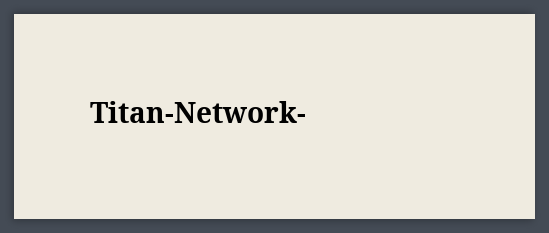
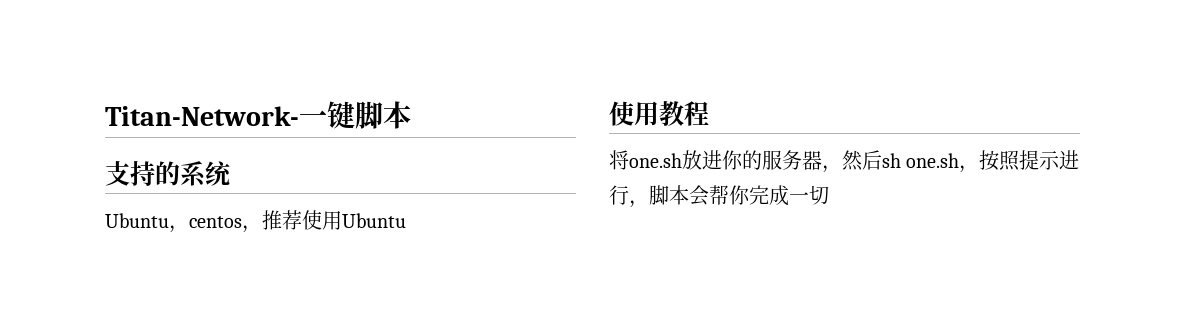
(306, 112) none -> [299,101,411,129] [105,161,232,187] [105,210,406,233] [609,101,709,126] [609,150,1080,173] [609,185,829,208] 一键脚本 // 支持的系统 // Ubuntu，centos，推荐使用Ubuntu // 使用教程 // 将one.sh放进你的服务器，然后sh one.sh，按照提示进行，脚本会帮你完成一切

